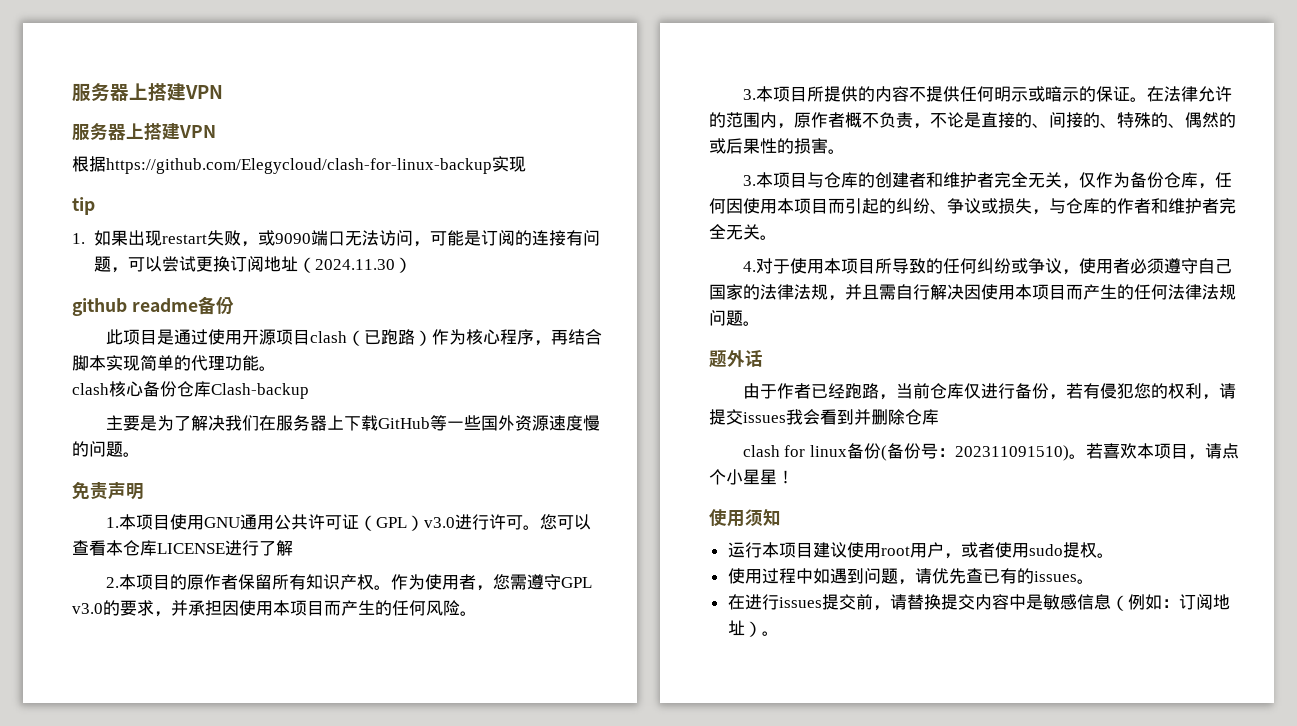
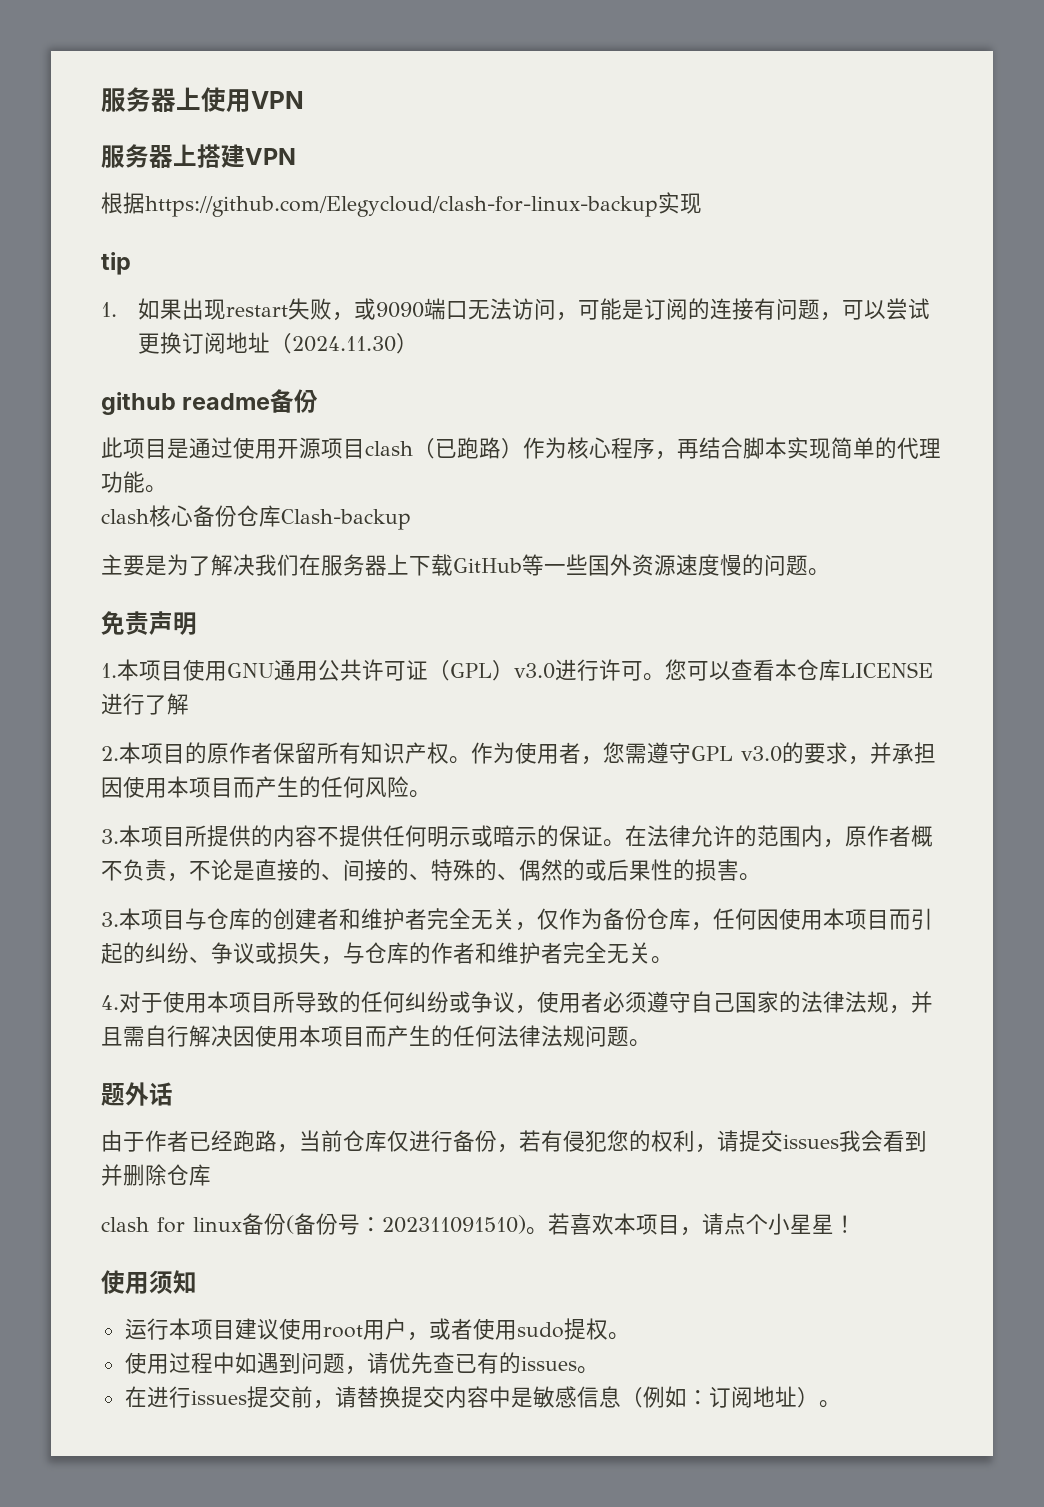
[72,83,186,102] 服务器上搭建 -> [101,87,251,112] 服务器上使用

